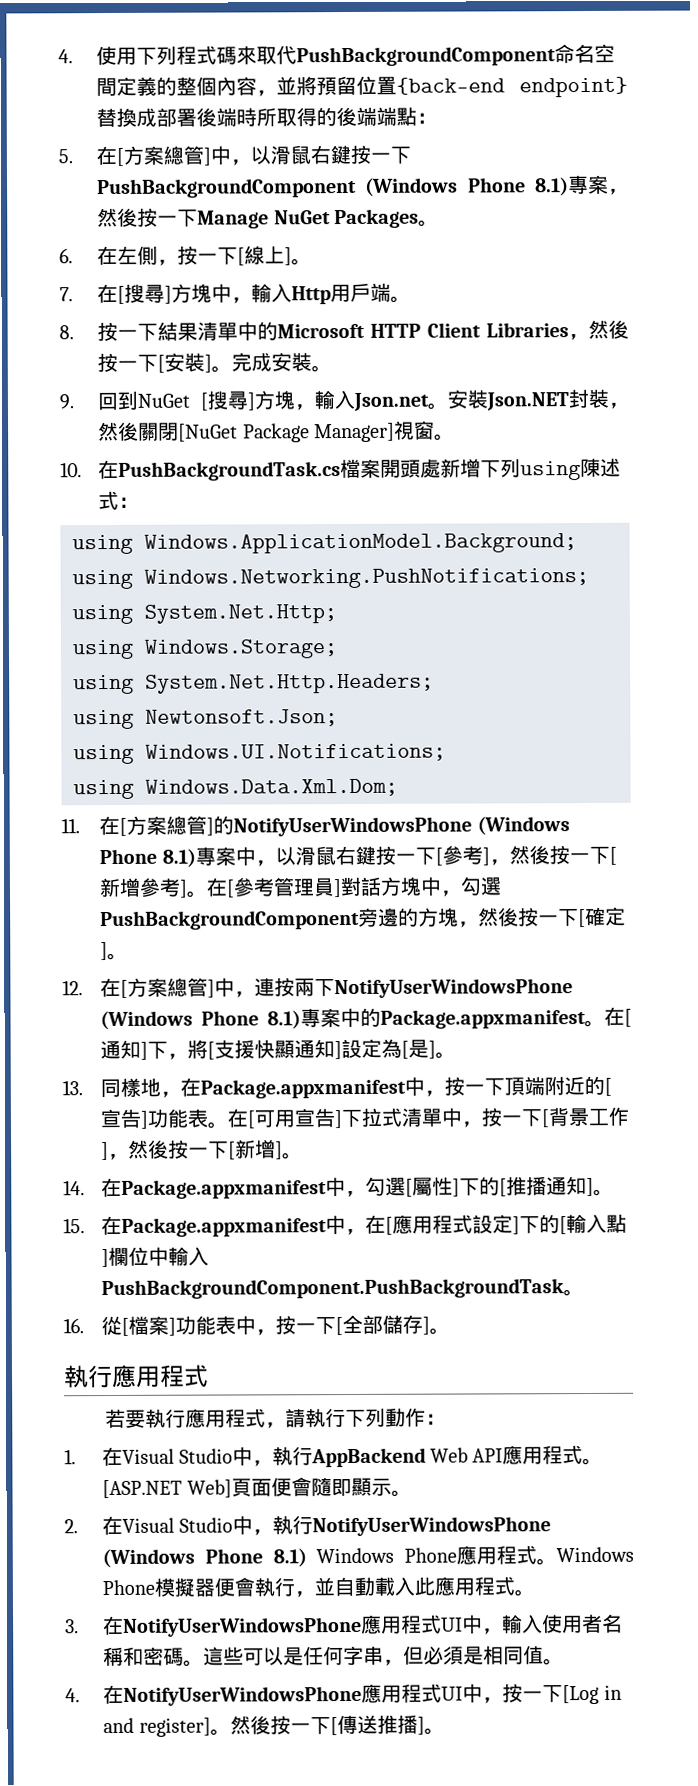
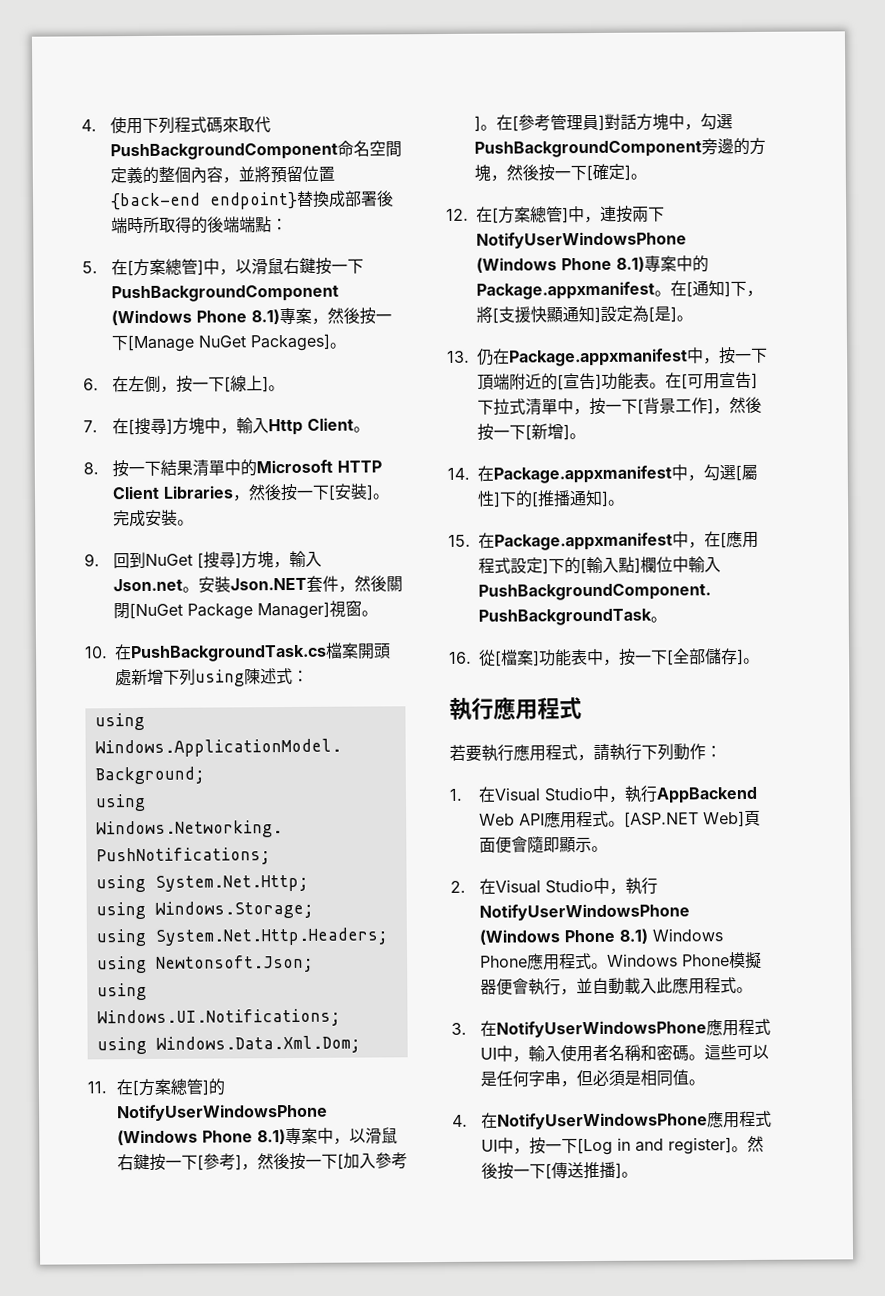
[197,208,419,229] Manage NuGet Packages -> [126,333,331,353] [Manage NuGet Packages]
[330,282,392,303] 用戶端 -> [306,417,354,431] Client
[568,388,609,409] 封裝 -> [305,575,339,593] 套件
[99,877,142,898] 新增 -> [342,1152,376,1169] 加入
[100,1077,182,1098] 同樣地， -> [477,348,494,366] 仍

